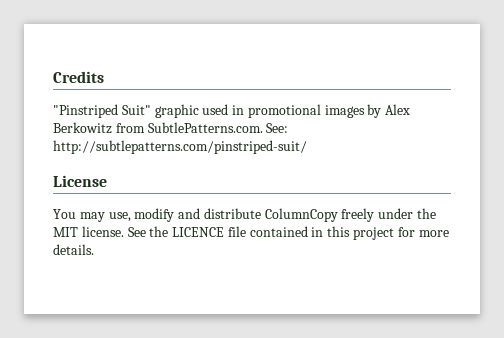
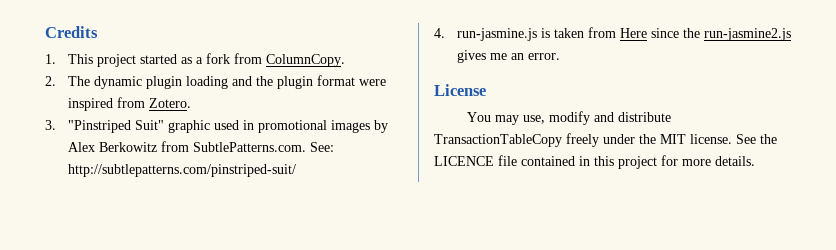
(104, 77) none -> [45,53,345,67] [45,75,386,89] [67,97,191,111] [45,120,56,130] 1. This project started as a fork from ColumnCopy. // 2. The dynamic plugin loading and the plugin format were inspired from Zotero. // 3.
(307, 147) none -> [434,27,791,41] [456,50,560,63] // 4. run-jasmine.js is taken from Here since the run-jasmine2.js gives me an error.
[264,208,338,222] ColumnCopy -> [434,134,562,147] TransactionTableCopy

